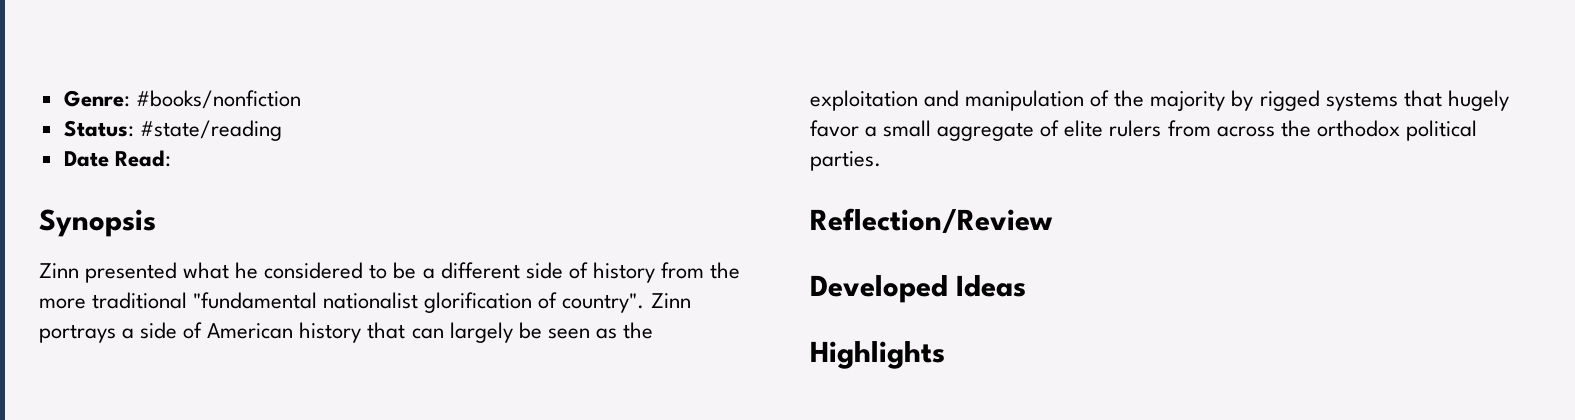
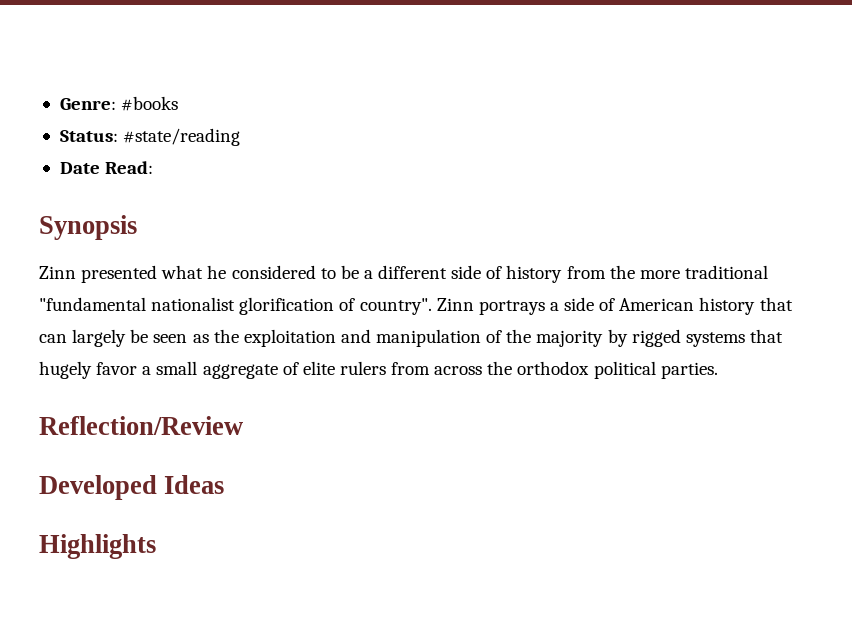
[135,90,301,109] #books/nonfiction -> [121,96,179,111] #books

